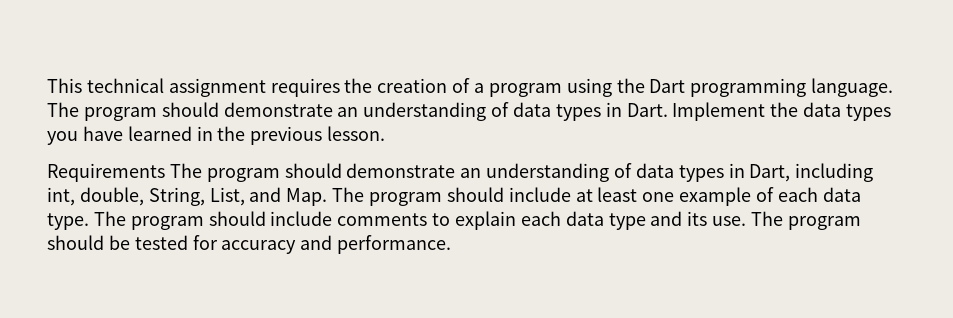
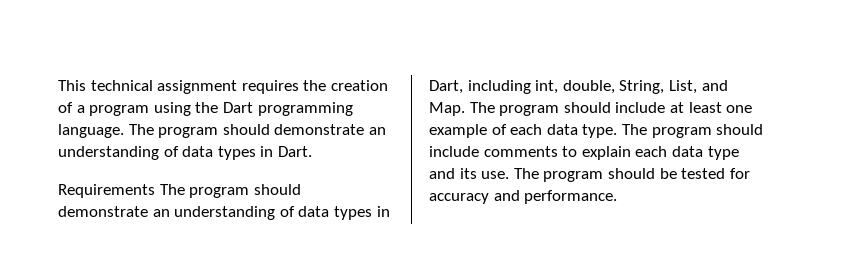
[672,102,892,121] [47,126,386,145] Implement the data types you have learned in the previous lesson. -> (312, 151) none

